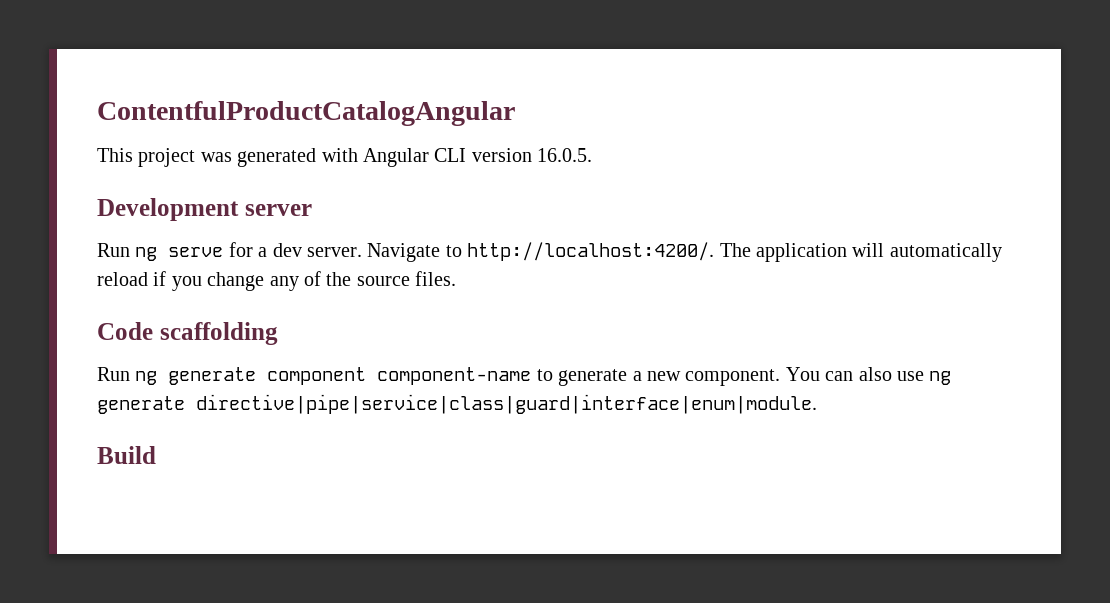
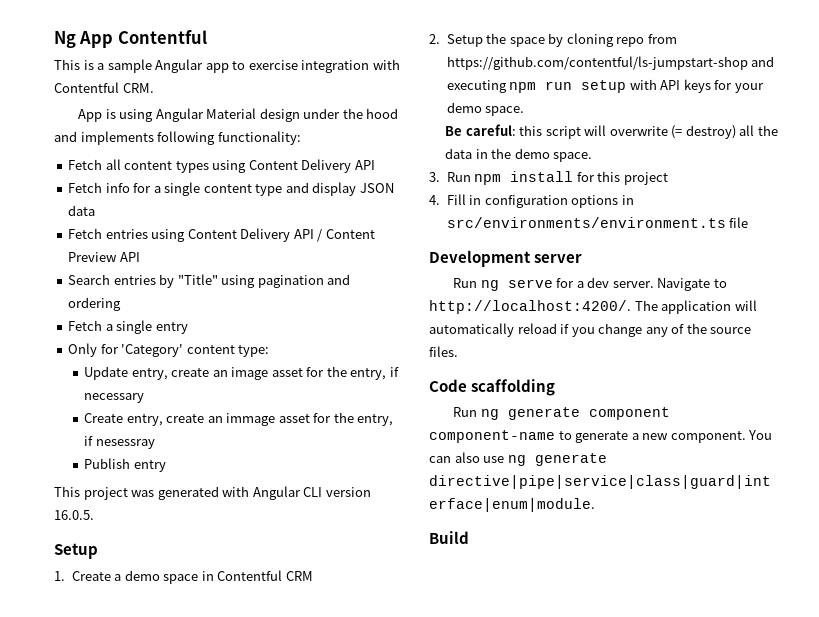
[97,101,515,126] ContentfulProductCatalogAngular -> [54,30,207,48] [54,59,400,73] [54,82,154,93] [78,108,399,122] [54,131,301,145] [68,159,375,173] [68,182,394,196] [68,205,96,216] [68,228,375,242] [68,252,140,262] [68,274,351,288] [68,297,122,311] [68,320,188,334] [68,343,270,357] [84,366,399,380] [84,393,145,403] [84,412,394,426] [84,436,155,449] [84,458,166,472] Ng App Contentful // This is a sample Angular app to exercise integration with Contentful CRM. // App is using Angular Material design under the hood and implements following functionality: // Fetch all content types using Content Delivery API // Fetch info for a single content type and display JSON data // Fetch entries using Content Delivery API / Content Preview API // Search entries by "Title" using pagination and ordering // Fetch a single entry // Only for 'Category' content type: // Update entry, create an image asset for the entry, if necessary // Create entry, create an immage asset for the entry, if nesessray // Publish entry
(593, 155) none -> [54,543,98,559] [54,570,313,584] [429,33,677,47] [446,56,775,70] [446,79,764,93] [446,102,525,116] [444,124,778,139] [444,148,593,162] [429,171,668,185] [429,194,634,208] [446,217,749,228] // Setup // 1. Create a demo space in Contentful CRM // 2. Setup the space by cloning repo from https://github.com/contentful/ls-jumpstart-shop and executing npm run setup with API keys for your demo space. // Be careful: this script will overwrite (= destroy) all the data in the demo space. // 3. Run npm install for this project // 4. Fill in configuration options in src/environments/environment.ts file

